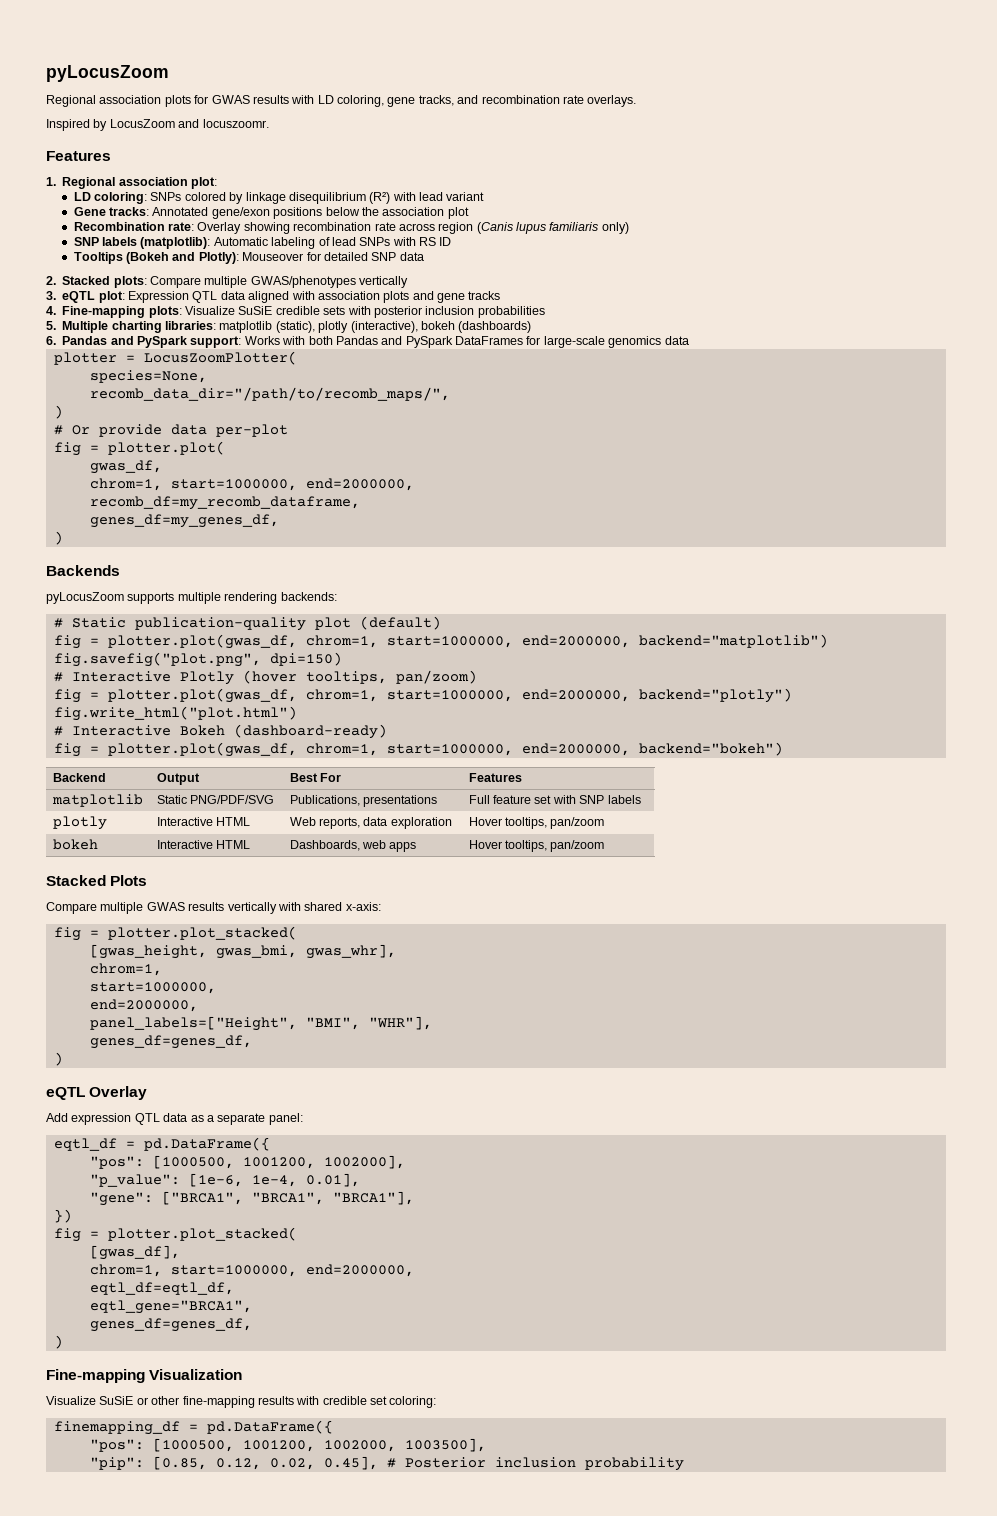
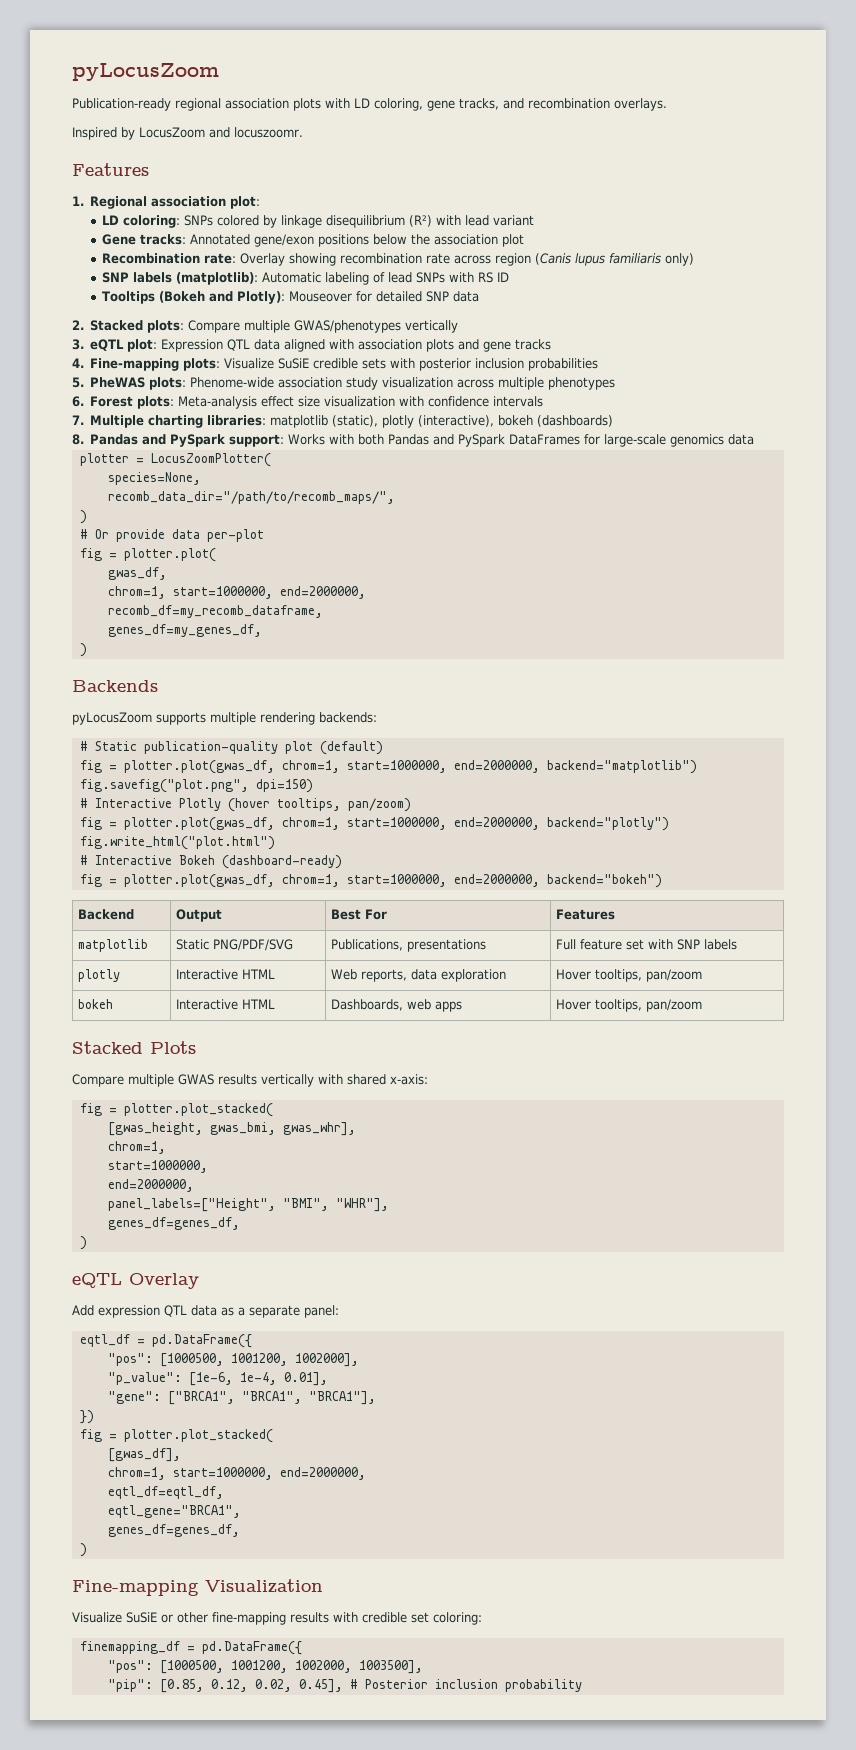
[46,95,289,107] Regional association plots for GWAS results -> [72,98,321,111] Publication-ready regional association plots
[562,95,584,104] rate -> (610, 103) none
(56, 325) none -> [90,377,616,390] [72,396,544,409] [72,415,84,425] PheWAS plots: Phenome-wide association study visualization across multiple phenotypes // 6. Forest plots: Meta-analysis effect size visualization with confidence intervals // 7.
[46,336,56,345] 6. -> [72,434,84,445] 8.

